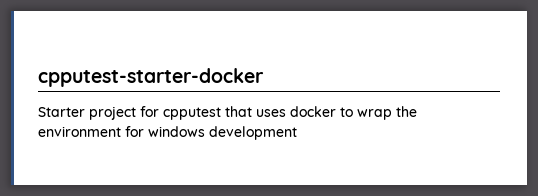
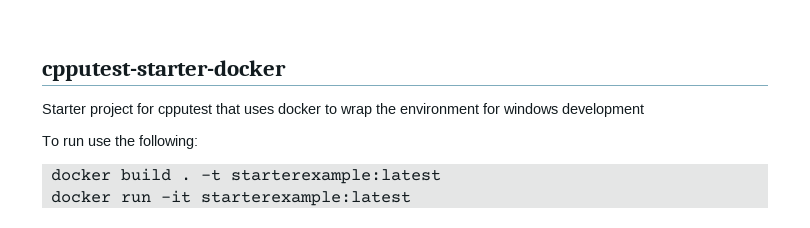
(297, 133) none -> [42,135,198,149] [50,168,441,184] [50,190,411,206] // To run use the following: // docker build . -t starterexample:latest // docker run -it starterexample:latest

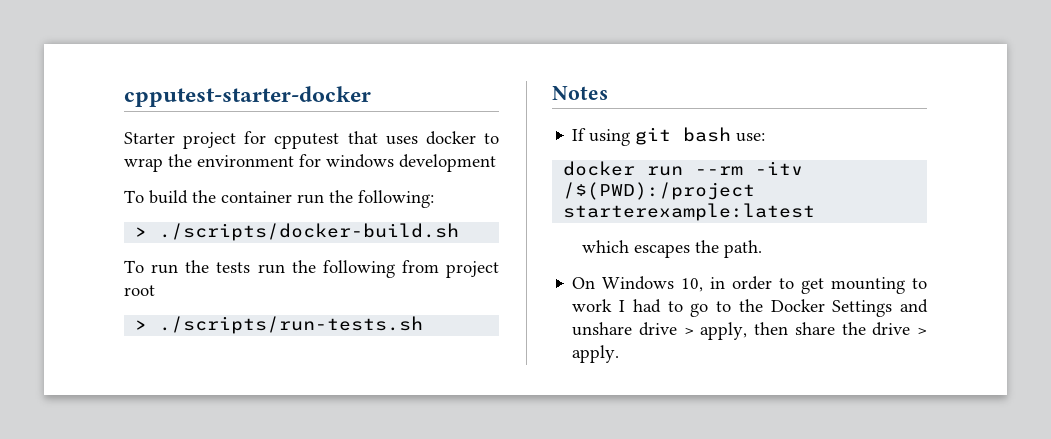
[63,135,198,149] [50,168,441,184] [50,190,411,206] run use the following: // docker build . -t starterexample:latest // docker run -it starterexample:latest -> [149,190,434,208] [135,223,460,241] [124,260,499,278] [124,285,155,296] [135,316,424,334] [552,86,608,100] [572,127,766,146] [563,161,804,176] [563,182,756,200] [563,203,816,221] [582,240,763,258] [572,276,927,294] [572,299,928,317] [572,322,927,340] [572,345,620,363] build the container run the following: // > ./scripts/docker-build.sh // To run the tests run the following from project root // > ./scripts/run-tests.sh // Notes // If using git bash use: // docker run --rm -itv /$(PWD):/project starterexample:latest // which escapes the path. // On Windows 10, in order to get mounting to work I had to go to the Docker Settings and unshare drive > apply, then share the drive > apply.

